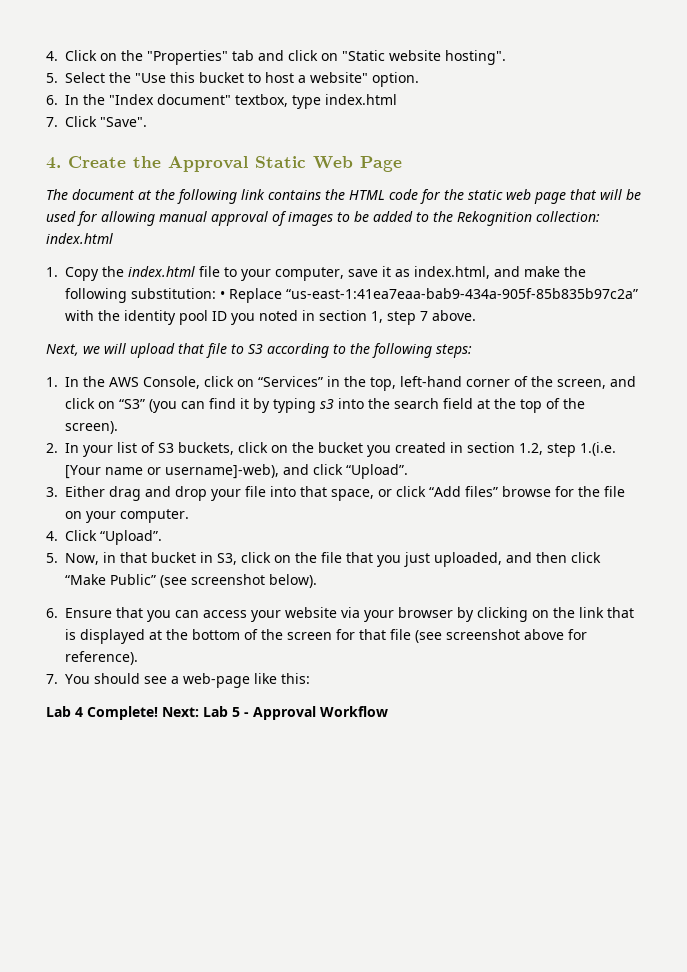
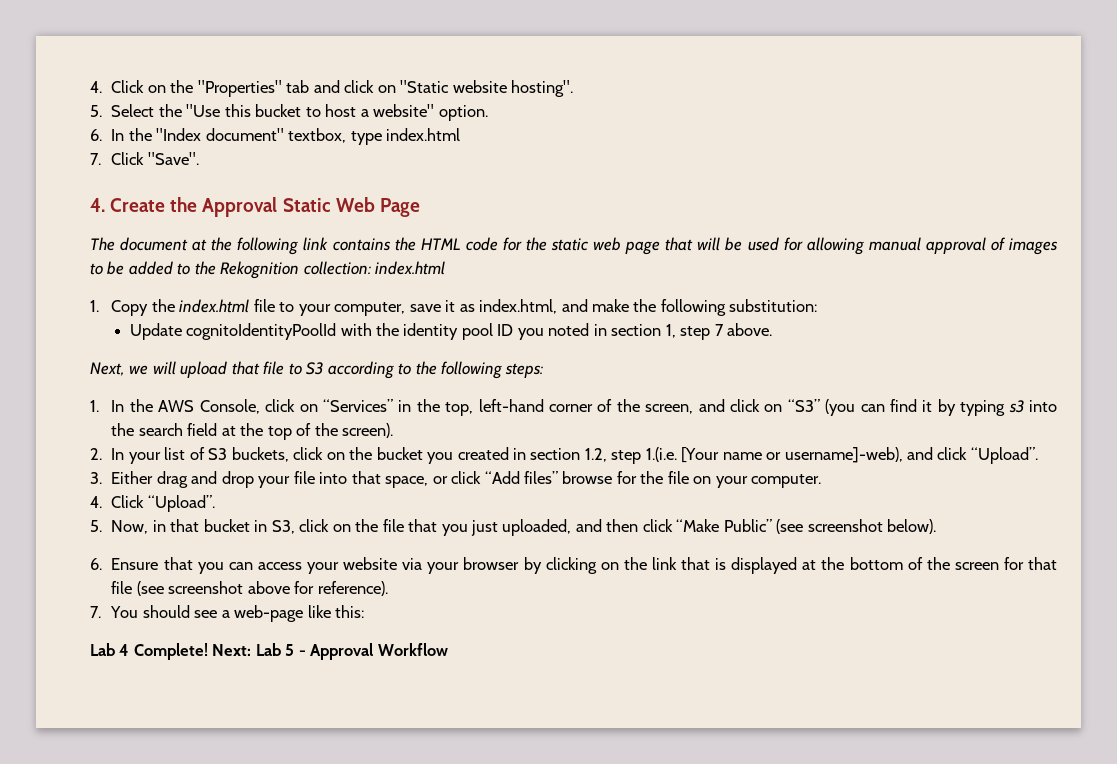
[220,288,638,303] • Replace “us-east-1:41ea7eaa-bab9-434a-905f-85b835b97c2a” -> [129,323,337,340] // Update cognitoIdentityPoolId

